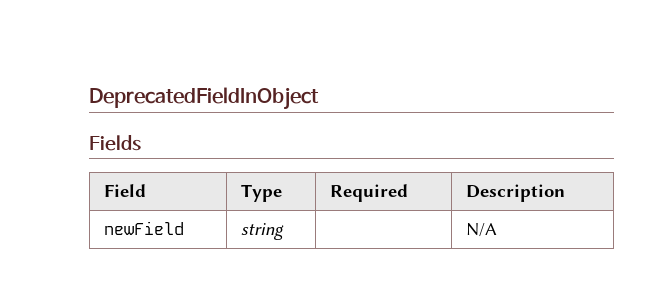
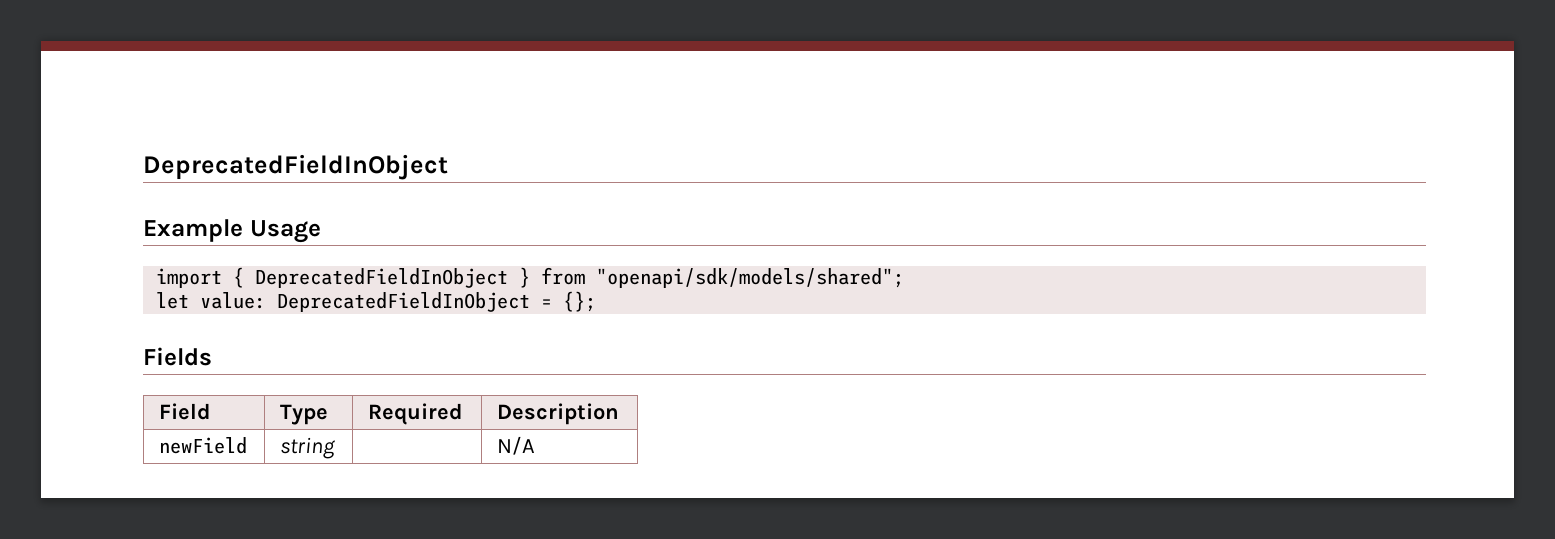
[89,87,319,110] DeprecatedFieldInObject -> [143,154,448,180] [143,219,321,243] [156,267,905,288] [156,291,597,312] DeprecatedFieldInObject // Example Usage // import { DeprecatedFieldInObject } from "openapi/sdk/models/shared"; // let value: DeprecatedFieldInObject = {};

